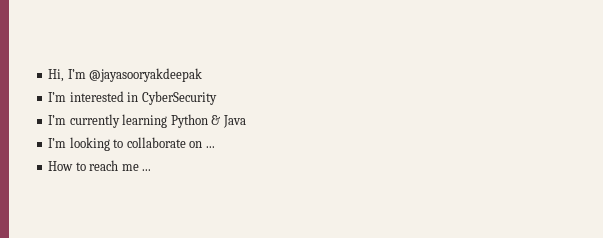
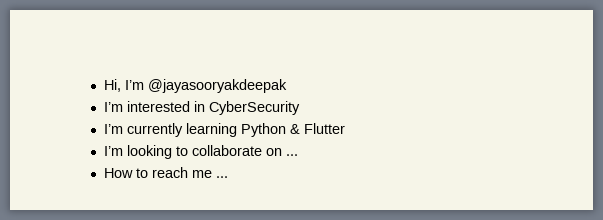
[222,115,246,128] Java -> [303,123,345,134] Flutter

